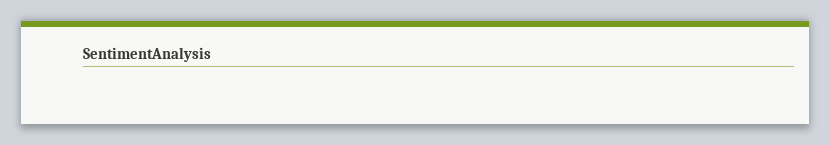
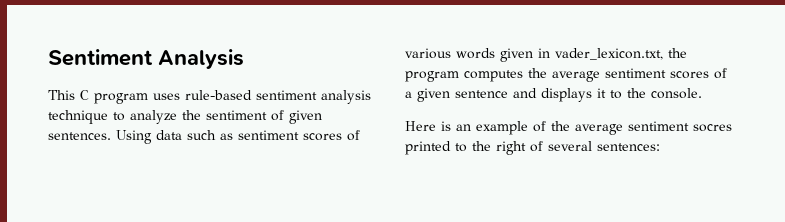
[83,47,211,62] SentimentAnalysis -> [48,49,244,69] [48,90,371,104] [48,110,322,124] [48,130,360,144] [405,48,687,62] [405,68,727,82] [405,88,702,102] [405,121,732,135] [405,141,660,155] Sentiment Analysis // This C program uses rule-based sentiment analysis technique to analyze the sentiment of given sentences. Using data such as sentiment scores of various words given in vader_lexicon.txt, the program computes the average sentiment scores of a given sentence and displays it to the console. // Here is an example of the average sentiment socres printed to the right of several sentences:

